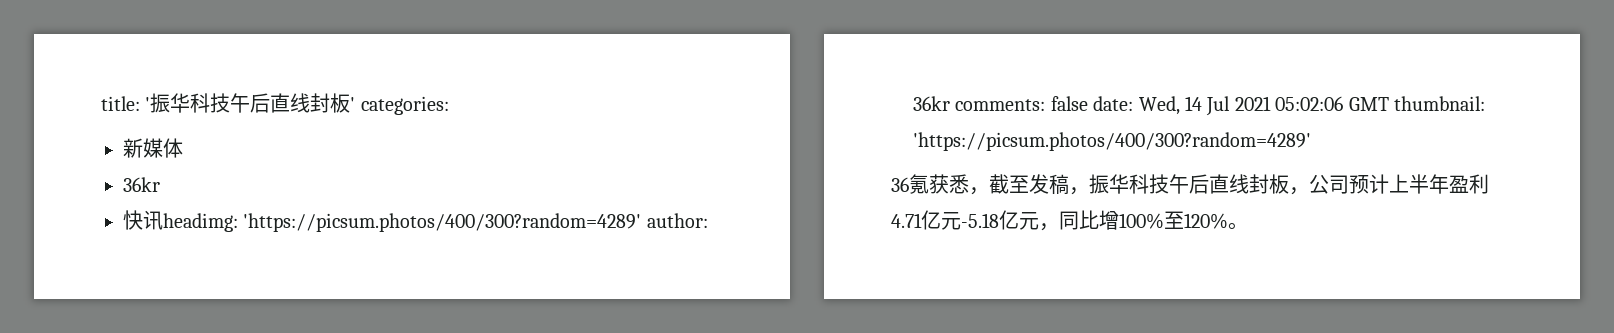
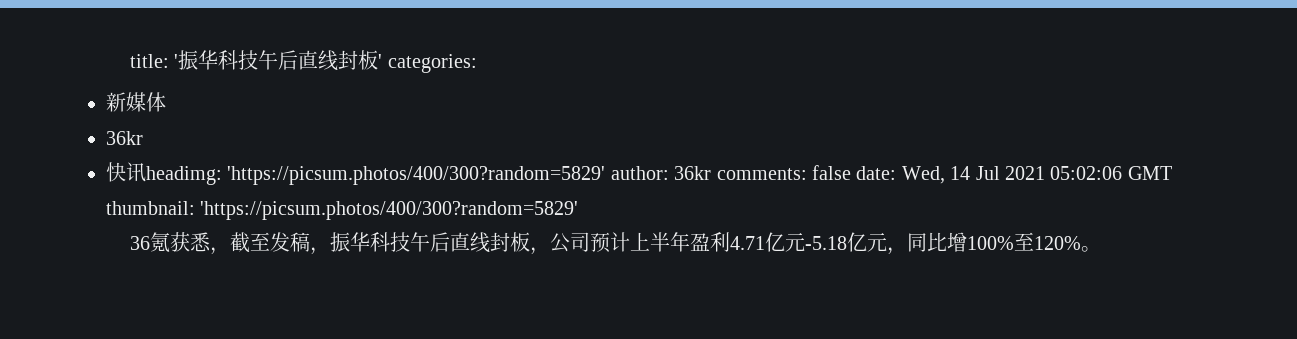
[243,213,642,232] 'https://picsum.photos/400/300?random=4289' -> [227,166,606,185] 'https://picsum.photos/400/300?random=5829'
[913,132,1311,151] 'https://picsum.photos/400/300?random=4289' -> [200,201,579,220] 'https://picsum.photos/400/300?random=5829'

